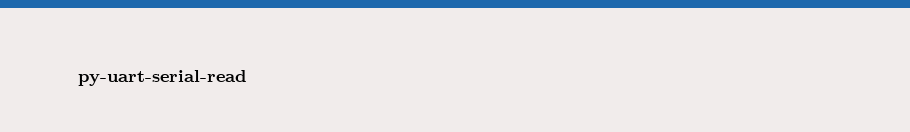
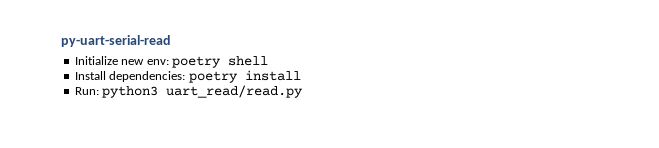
(246, 78) none -> [74,56,268,68] [74,70,301,83] [74,85,304,98] // Initialize new env: poetry shell // Install dependencies: poetry install // Run: python3 uart_read/read.py

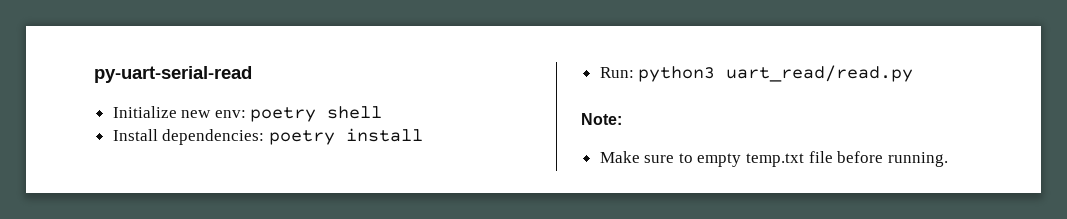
(304, 91) none -> [581,113,622,125] [599,151,948,167] // Note: // Make sure to empty temp.txt file before running.

